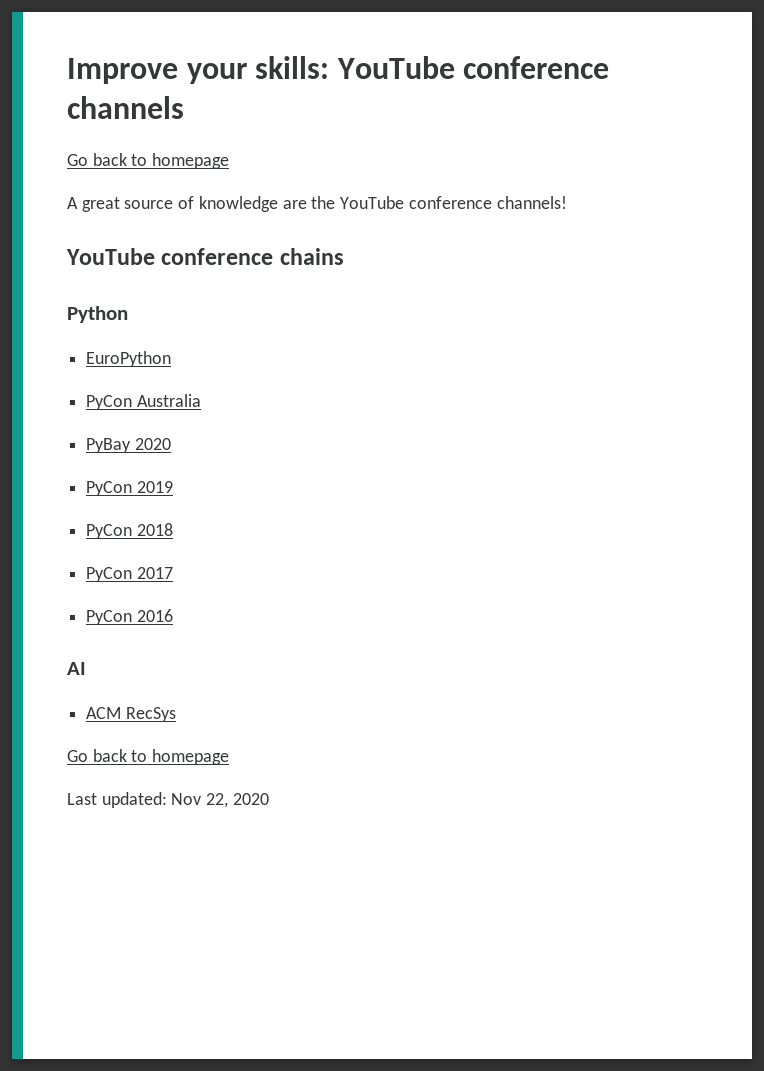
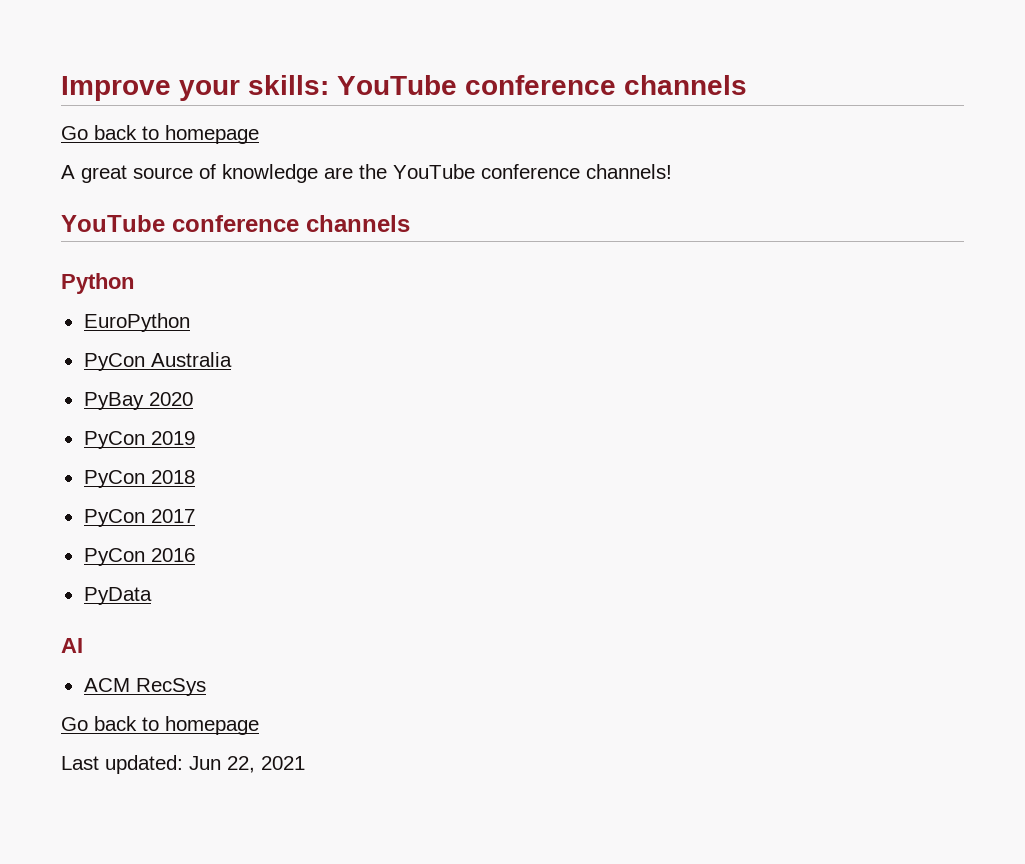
[279,248,344,265] chains -> [306,215,410,232] channels
(173, 615) none -> [83,587,152,605] // PyData
[171,793,269,808] Nov 22, 2020 -> [189,756,305,773] Jun 22, 2021

